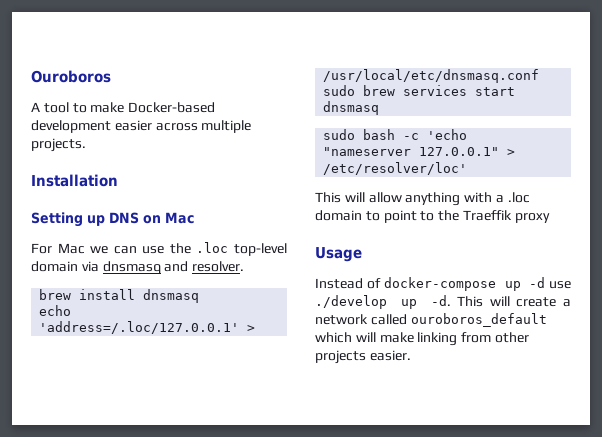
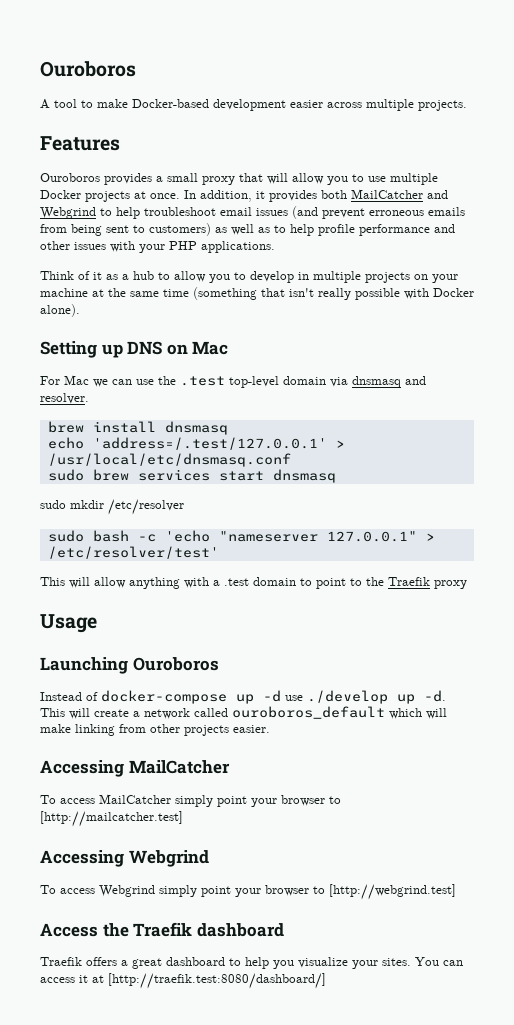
[31,174,118,187] Installation -> [40,136,120,151] [40,173,438,185] [40,189,448,202] [40,206,465,219] [40,223,455,236] [40,241,275,253] [40,271,458,283] [40,287,474,300] [40,304,80,317] Features // Ouroboros provides a small proxy that will allow you to use multiple Docker projects at once. In addition, it provides both MailCatcher and Webgrind to help troubleshoot email issues (and prevent erroneous emails from being sent to customers) as well as to help profile performance and other issues with your PHP applications. // Think of it as a hub to allow you to develop in multiple projects on your machine at the same time (something that isn't really possible with Docker alone).
[196,242,229,253] .loc -> [180,376,225,386] .test
[39,321,240,334] 'address=/.loc/127.0.0.1' -> [92,437,327,450] 'address=/.test/127.0.0.1'
(380, 108) none -> [40,499,184,515] // sudo mkdir /etc/resolver
[323,162,468,175] /etc/resolver/loc' -> [47,546,219,559] /etc/resolver/test'
[507,192,530,203] .loc -> [224,578,249,586] .test
[462,210,512,221] Traeffik -> [388,577,430,586] Traefik
(362, 254) none -> [40,657,219,674] // Launching Ouroboros
(411, 355) none -> [40,760,230,777] [40,794,341,807] [40,811,183,827] [40,850,209,867] [40,884,456,900] [40,922,284,937] [40,957,463,969] [40,973,326,989] // Accessing MailCatcher // To access MailCatcher simply point your browser to [http://mailcatcher.test] // Accessing Webgrind // To access Webgrind simply point your browser to [http://webgrind.test] // Access the Traefik dashboard // Traefik offers a great dashboard to help you visualize your sites. You can access it at [http://traefik.test:8080/dashboard/]

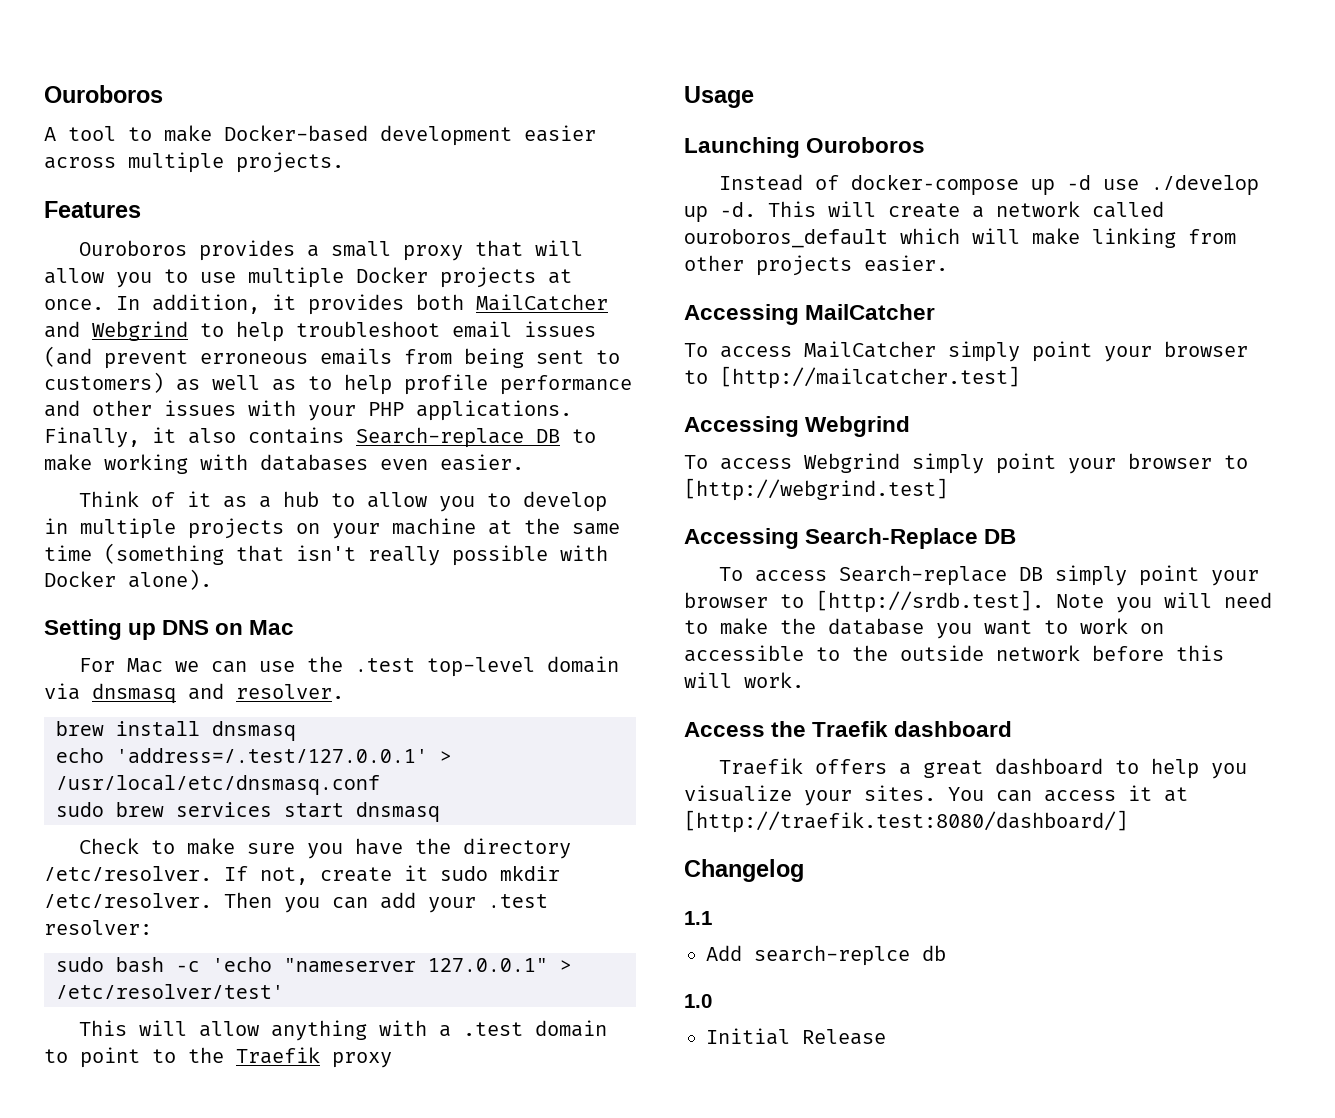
(275, 247) none -> [44,427,596,448] [44,454,524,474] Finally, it also contains Search-replace DB to make working with databases even easier.
[40,499,184,515] sudo mkdir /etc/resolver -> [79,838,572,859] [44,865,560,885] [44,892,548,913] [44,920,152,935] Check to make sure you have the directory /etc/resolver. If not, create it sudo mkdir /etc/resolver. Then you can add your .test resolver:
(456, 892) none -> [684,528,1017,549] [719,565,1260,586] [684,590,1272,613] [684,618,1164,639] [684,645,1224,662] [684,672,804,688] // Accessing Search-Replace DB // To access Search-replace DB simply point your browser to [http://srdb.test]. Note you will need to make the database you want to work on accessible to the outside network before this will work.
(326, 981) none -> [684,859,804,882] [684,911,712,925] [706,945,946,966] [684,994,712,1008] [706,1028,886,1045] // Changelog // 1.1 // Add search-replce db // 1.0 // Initial Release

